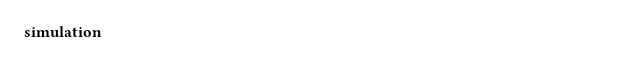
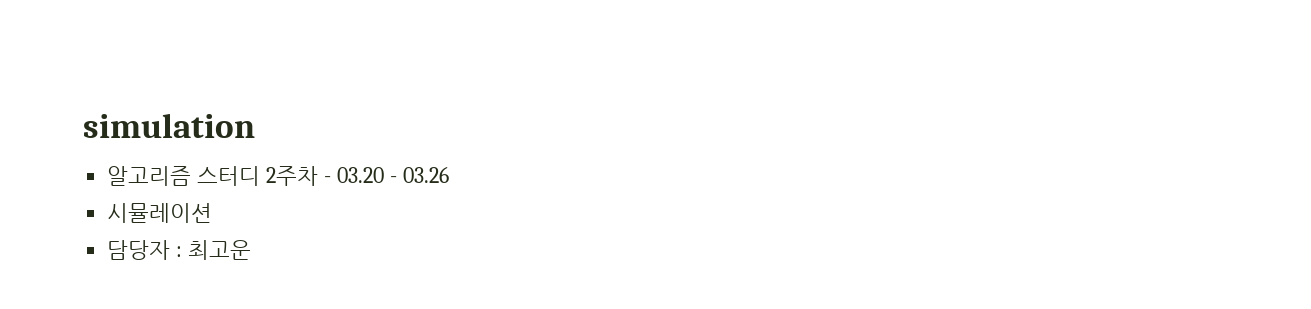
(102, 31) none -> [107,166,449,186] [107,203,213,223] [107,240,252,260] // 알고리즘 스터디 2주차 - 03.20 - 03.26 // 시뮬레이션 // 담당자 : 최고운

